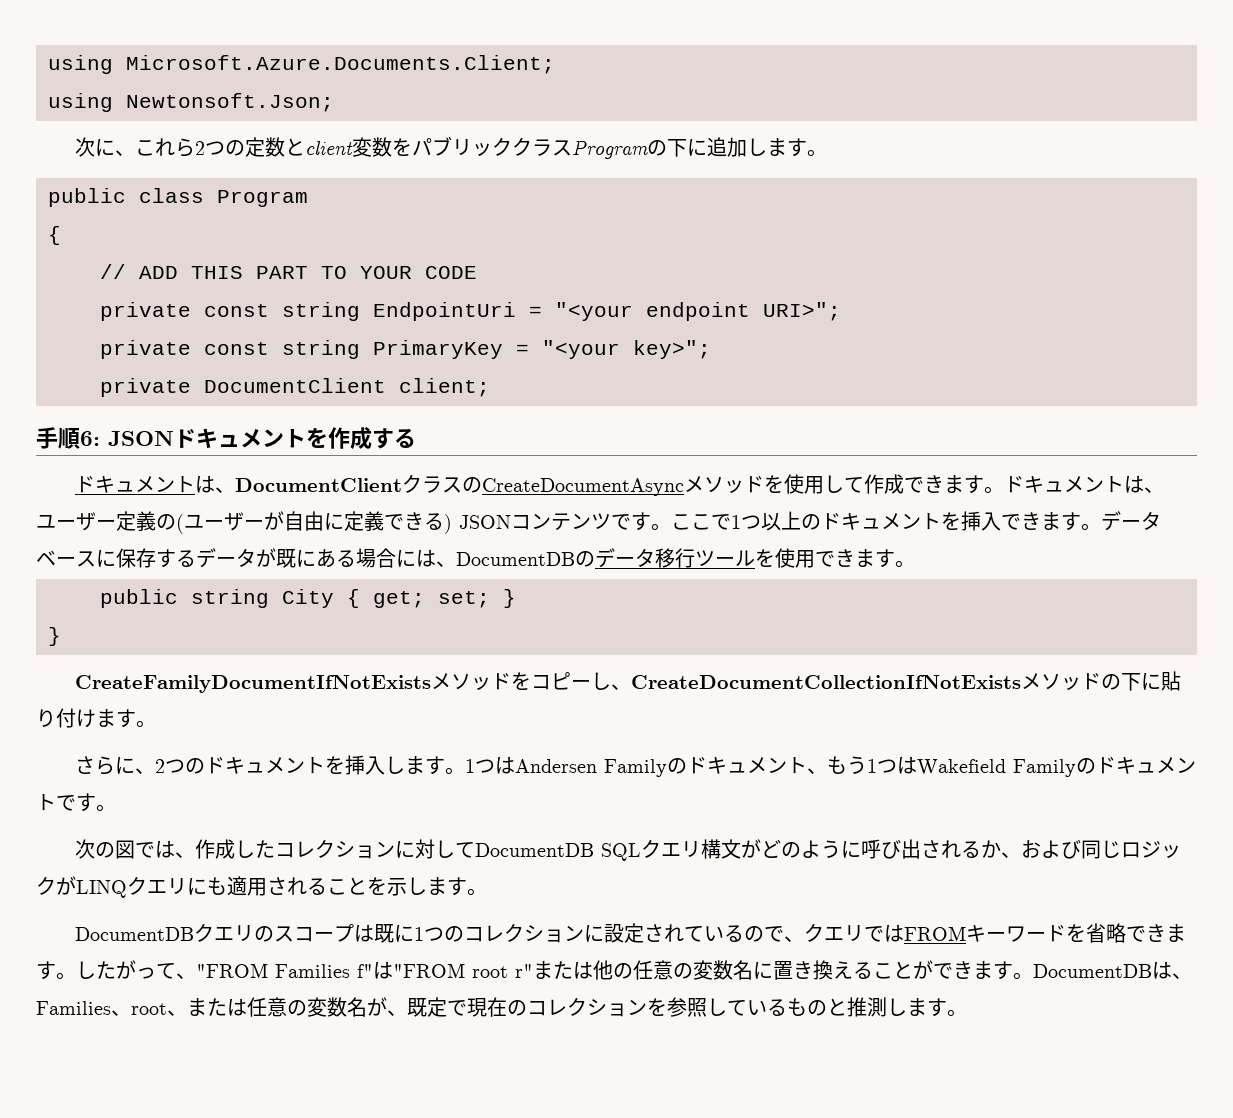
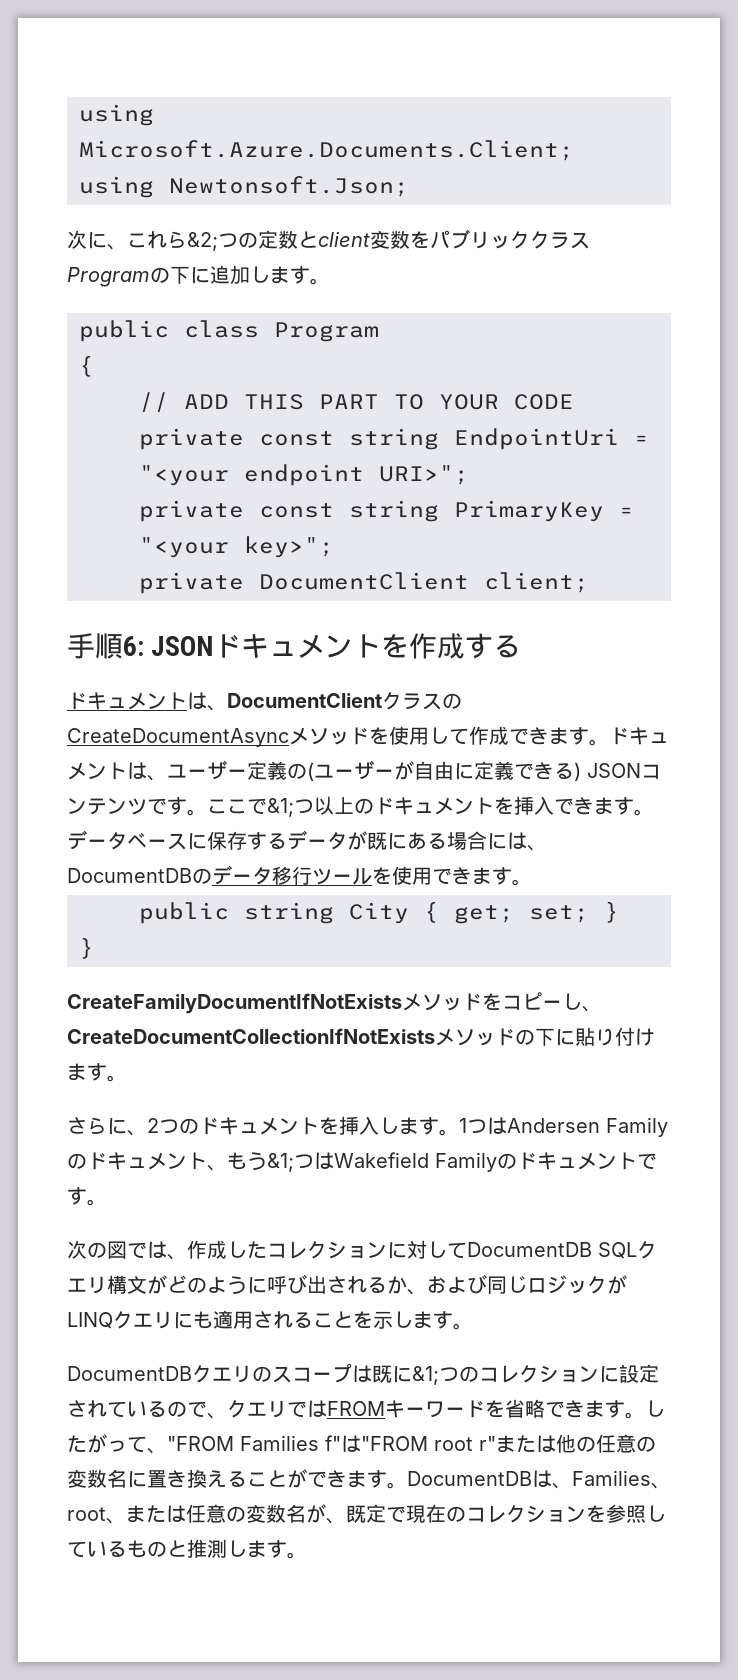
[195,141,206,155] 2 -> [187,232,218,251] &2;
[731,515,741,529] 1 -> [267,798,294,817] &1;
[867,759,878,773] 1 -> [267,1153,294,1172] &1;
[414,927,425,941] 1 -> [412,1366,439,1385] &1;

